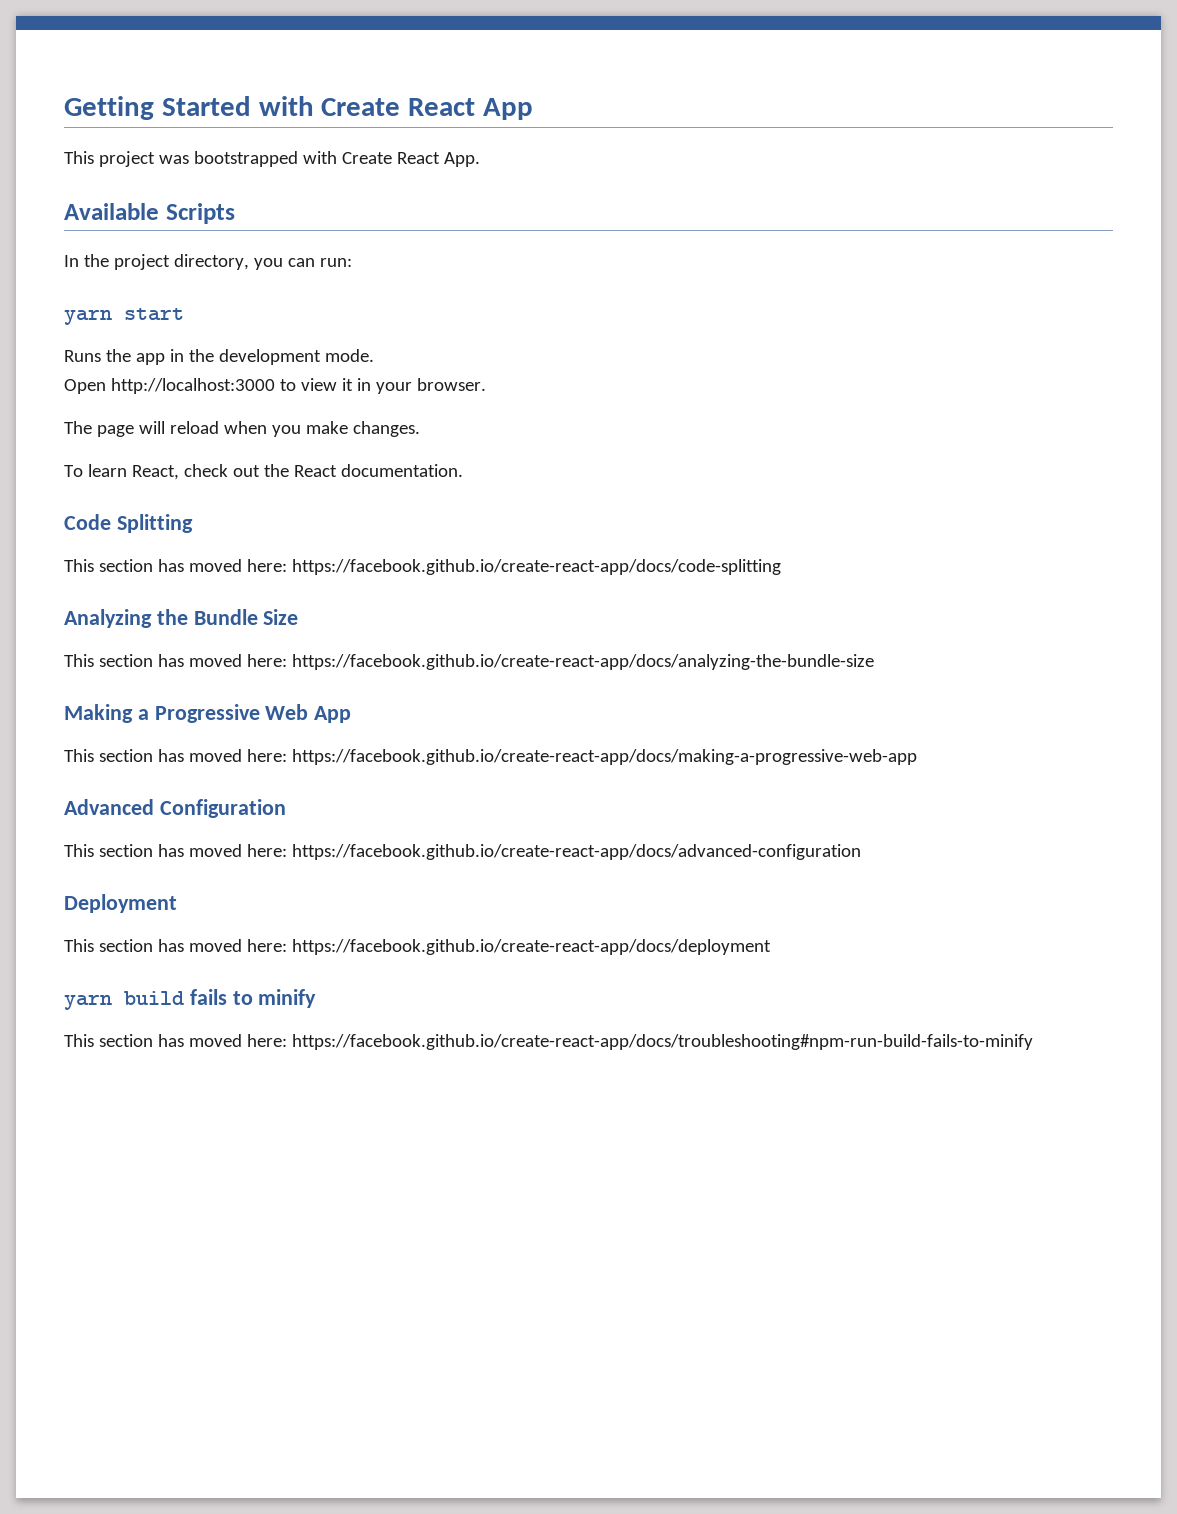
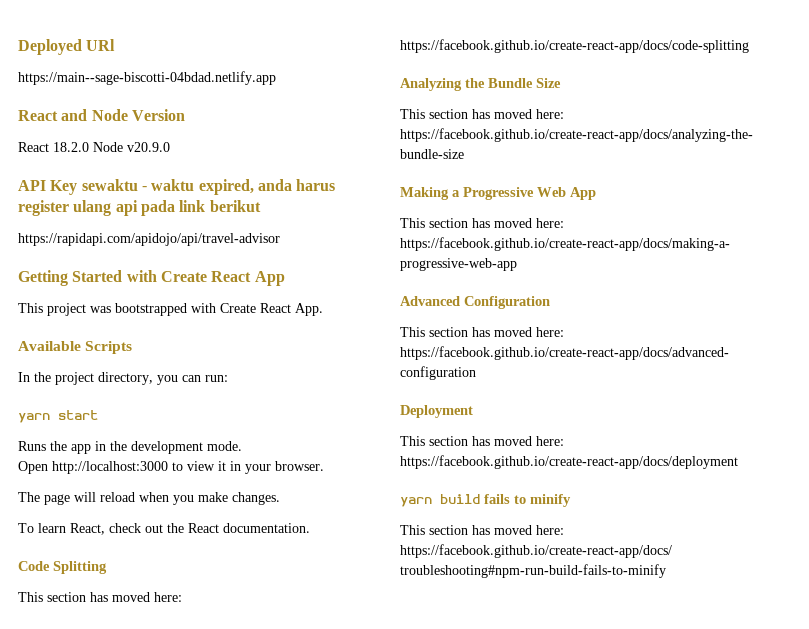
(64, 108) none -> [18,39,116,55] [18,71,276,85] [18,109,185,121] [18,142,170,152] [18,179,336,195] [18,200,261,216] [18,233,280,246] Deployed URl // https://main--sage-biscotti-04bdad.netlify.app // React and Node Version // React 18.2.0 Node v20.9.0 // API Key sewaktu - waktu expired, anda harus register ulang api pada link berikut // https://rapidapi.com/apidojo/api/travel-advisor //

